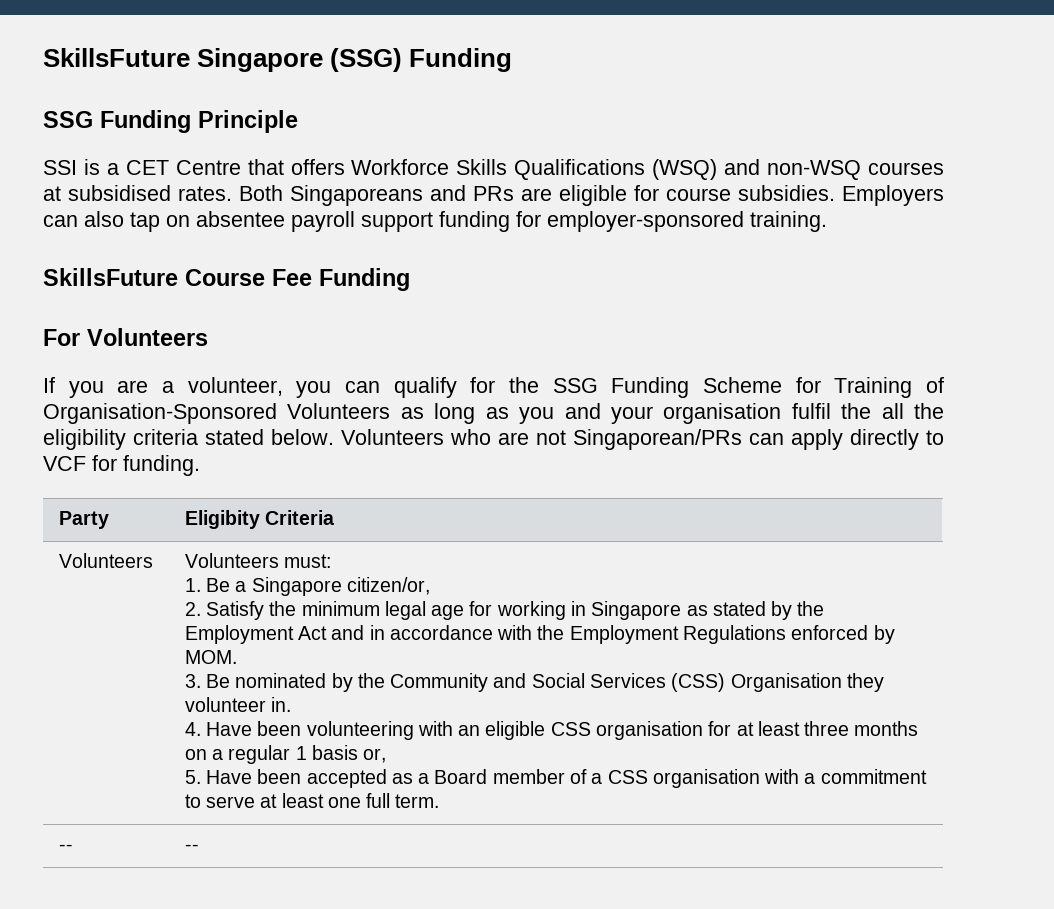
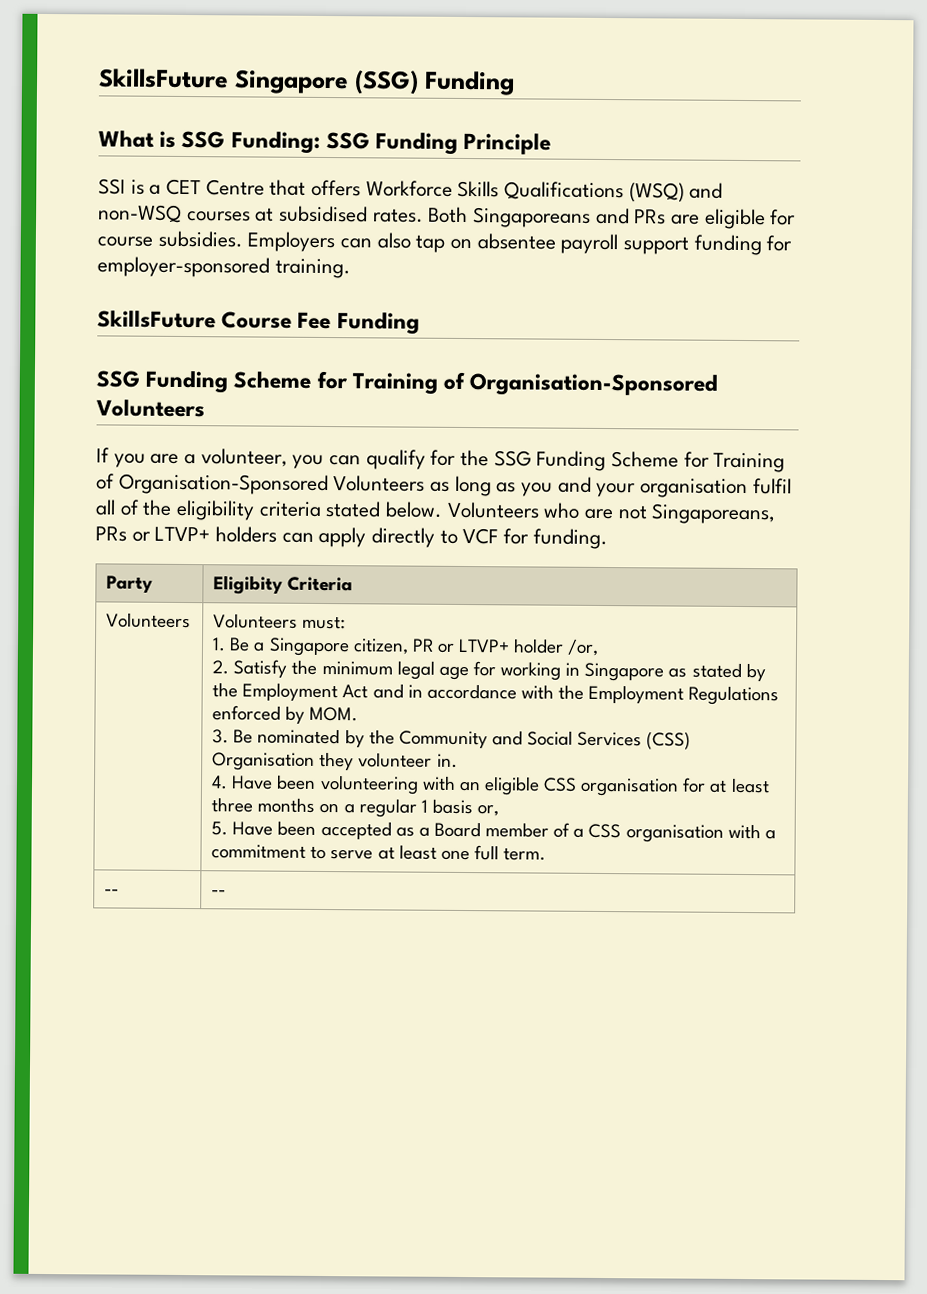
(513, 60) none -> [98,130,321,154] What is SSG Funding:
[43,329,80,346] For -> [96,370,719,397] SSG Funding Scheme for Training of Organisation-Sponsored
[841,403,904,419] the all -> [95,499,140,516] all of
[573,429,742,450] Singaporean/PRs -> [651,503,777,525] [95,526,278,543] Singaporeans, PRs or LTVP+ holders
[346,577,430,595] citizen/or, -> [352,638,600,656] citizen, PR or LTVP+ holder /or,

